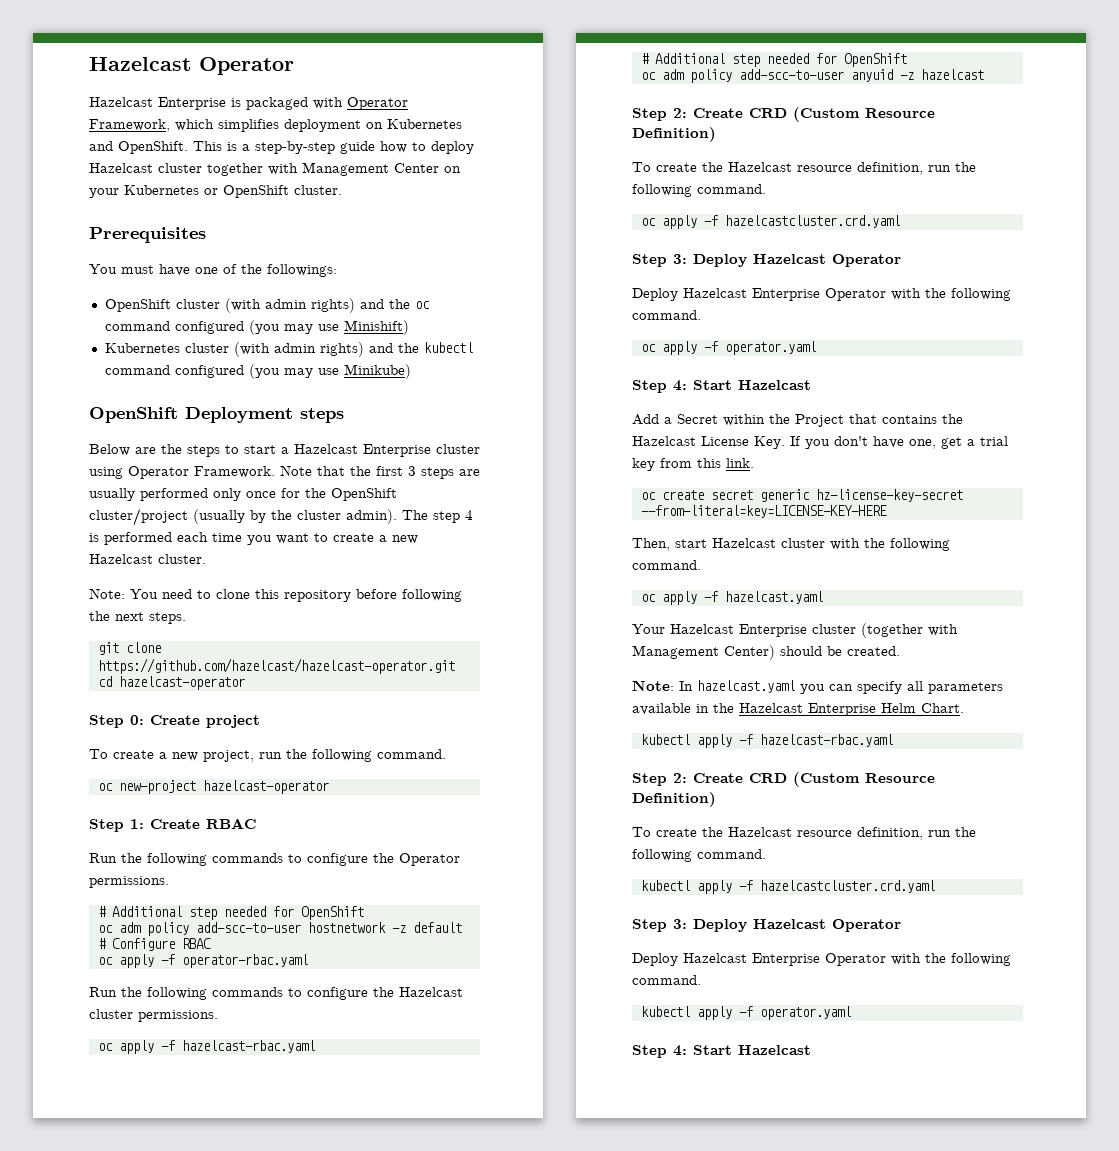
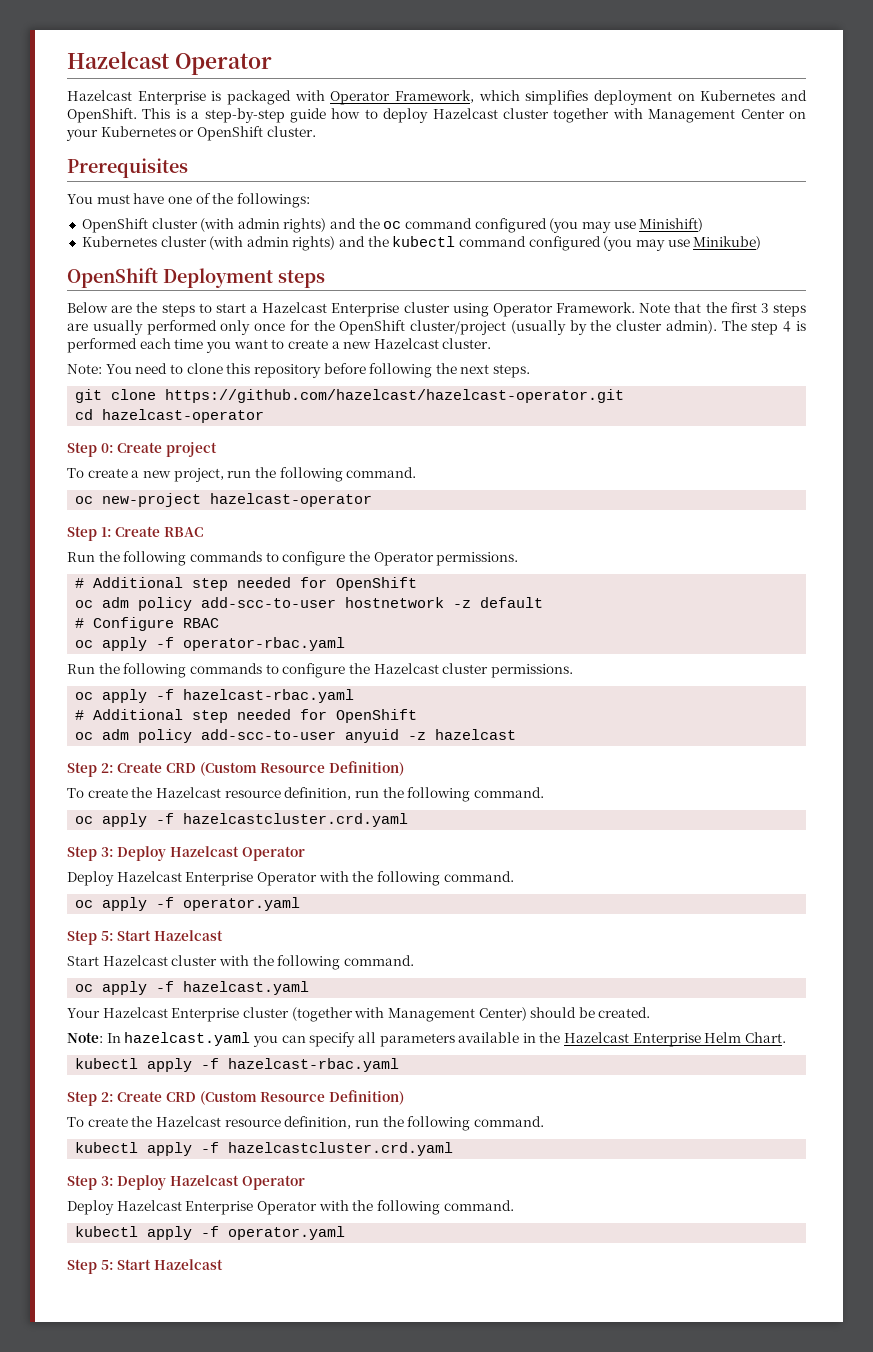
[673,380,687,391] 4: -> [100,931,114,941] 5:
[632,414,963,427] [632,436,1008,449] [632,458,754,471] [640,489,963,502] [640,505,887,518] [632,538,707,551] Add a Secret within the Project that contains the Hazelcast License Key. If you don't have one, get a trial key from this link. // oc create secret generic hz-license-key-secret --from-literal=key=LICENSE-KEY-HERE // Then, start -> [67,956,99,966] Start
[673,1045,687,1056] 4: -> [100,1260,114,1270] 5:

